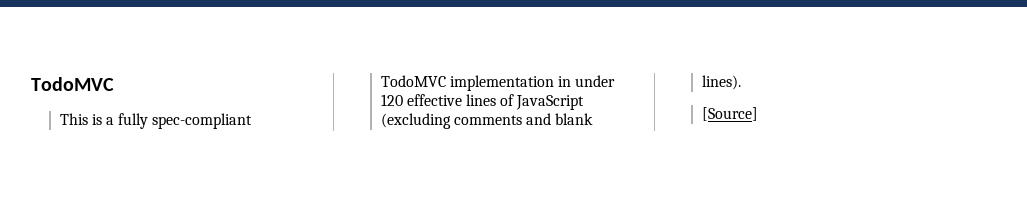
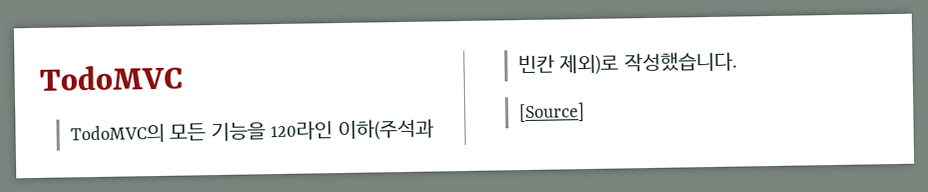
[59,113,253,129] [380,75,616,91] [380,94,585,110] [380,113,594,129] [701,75,741,90] This is a fully spec-compliant TodoMVC implementation in under 120 effective lines of JavaScript (excluding comments and blank lines). -> [70,118,434,144] [518,51,737,76] TodoMVC의 모든 기능을 120라인 이하(주석과 빈칸 제외)로 작성했습니다.

